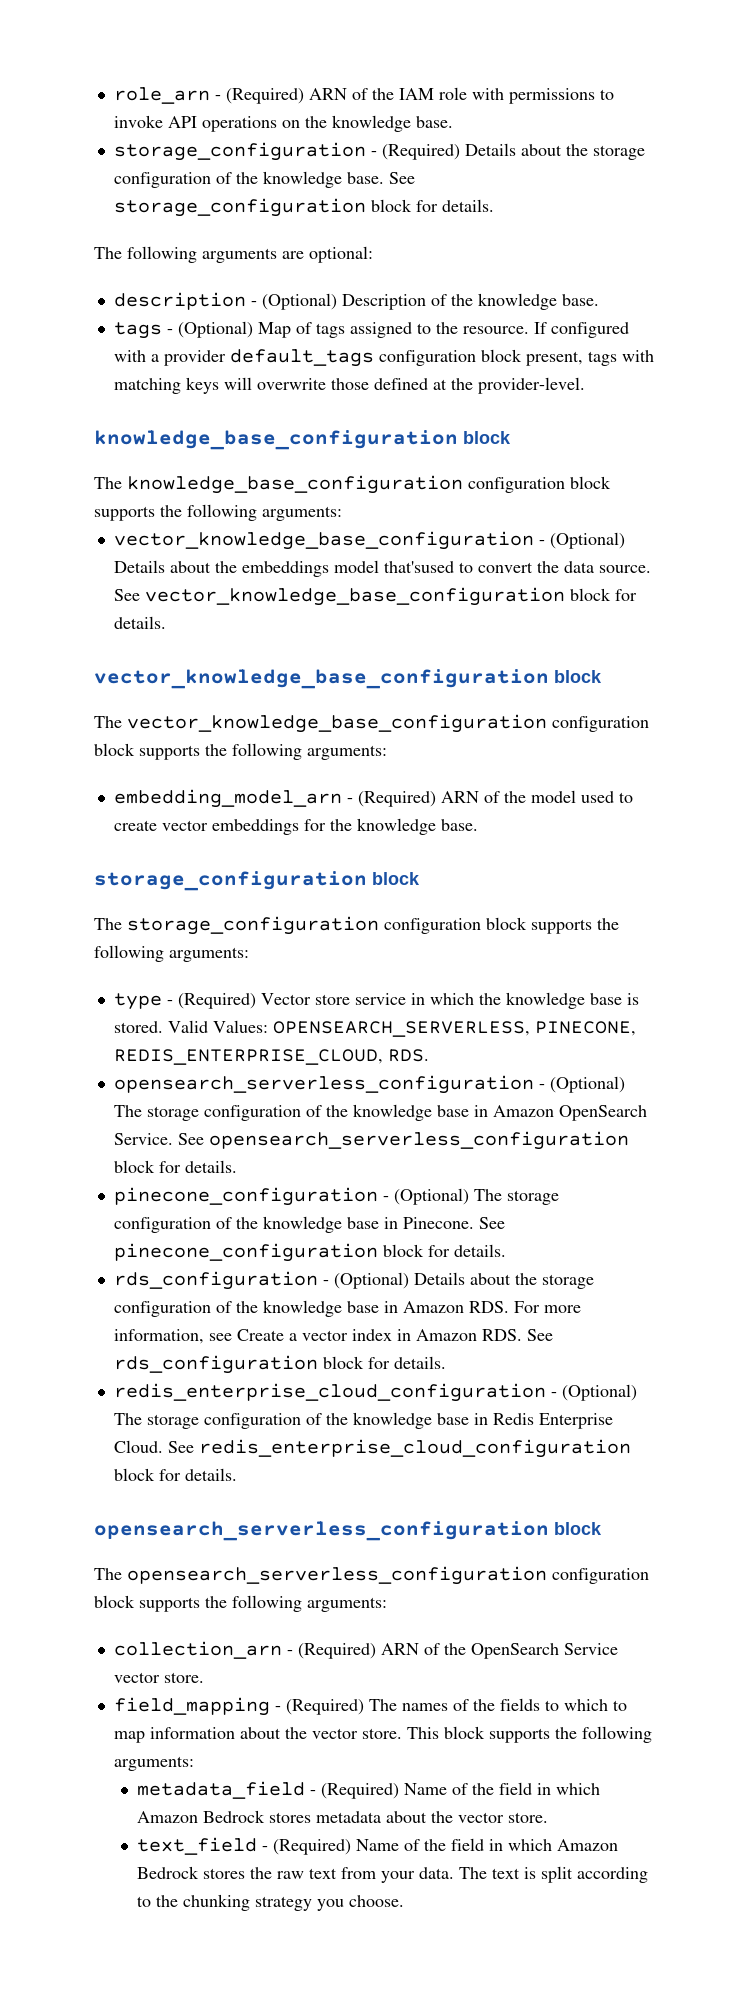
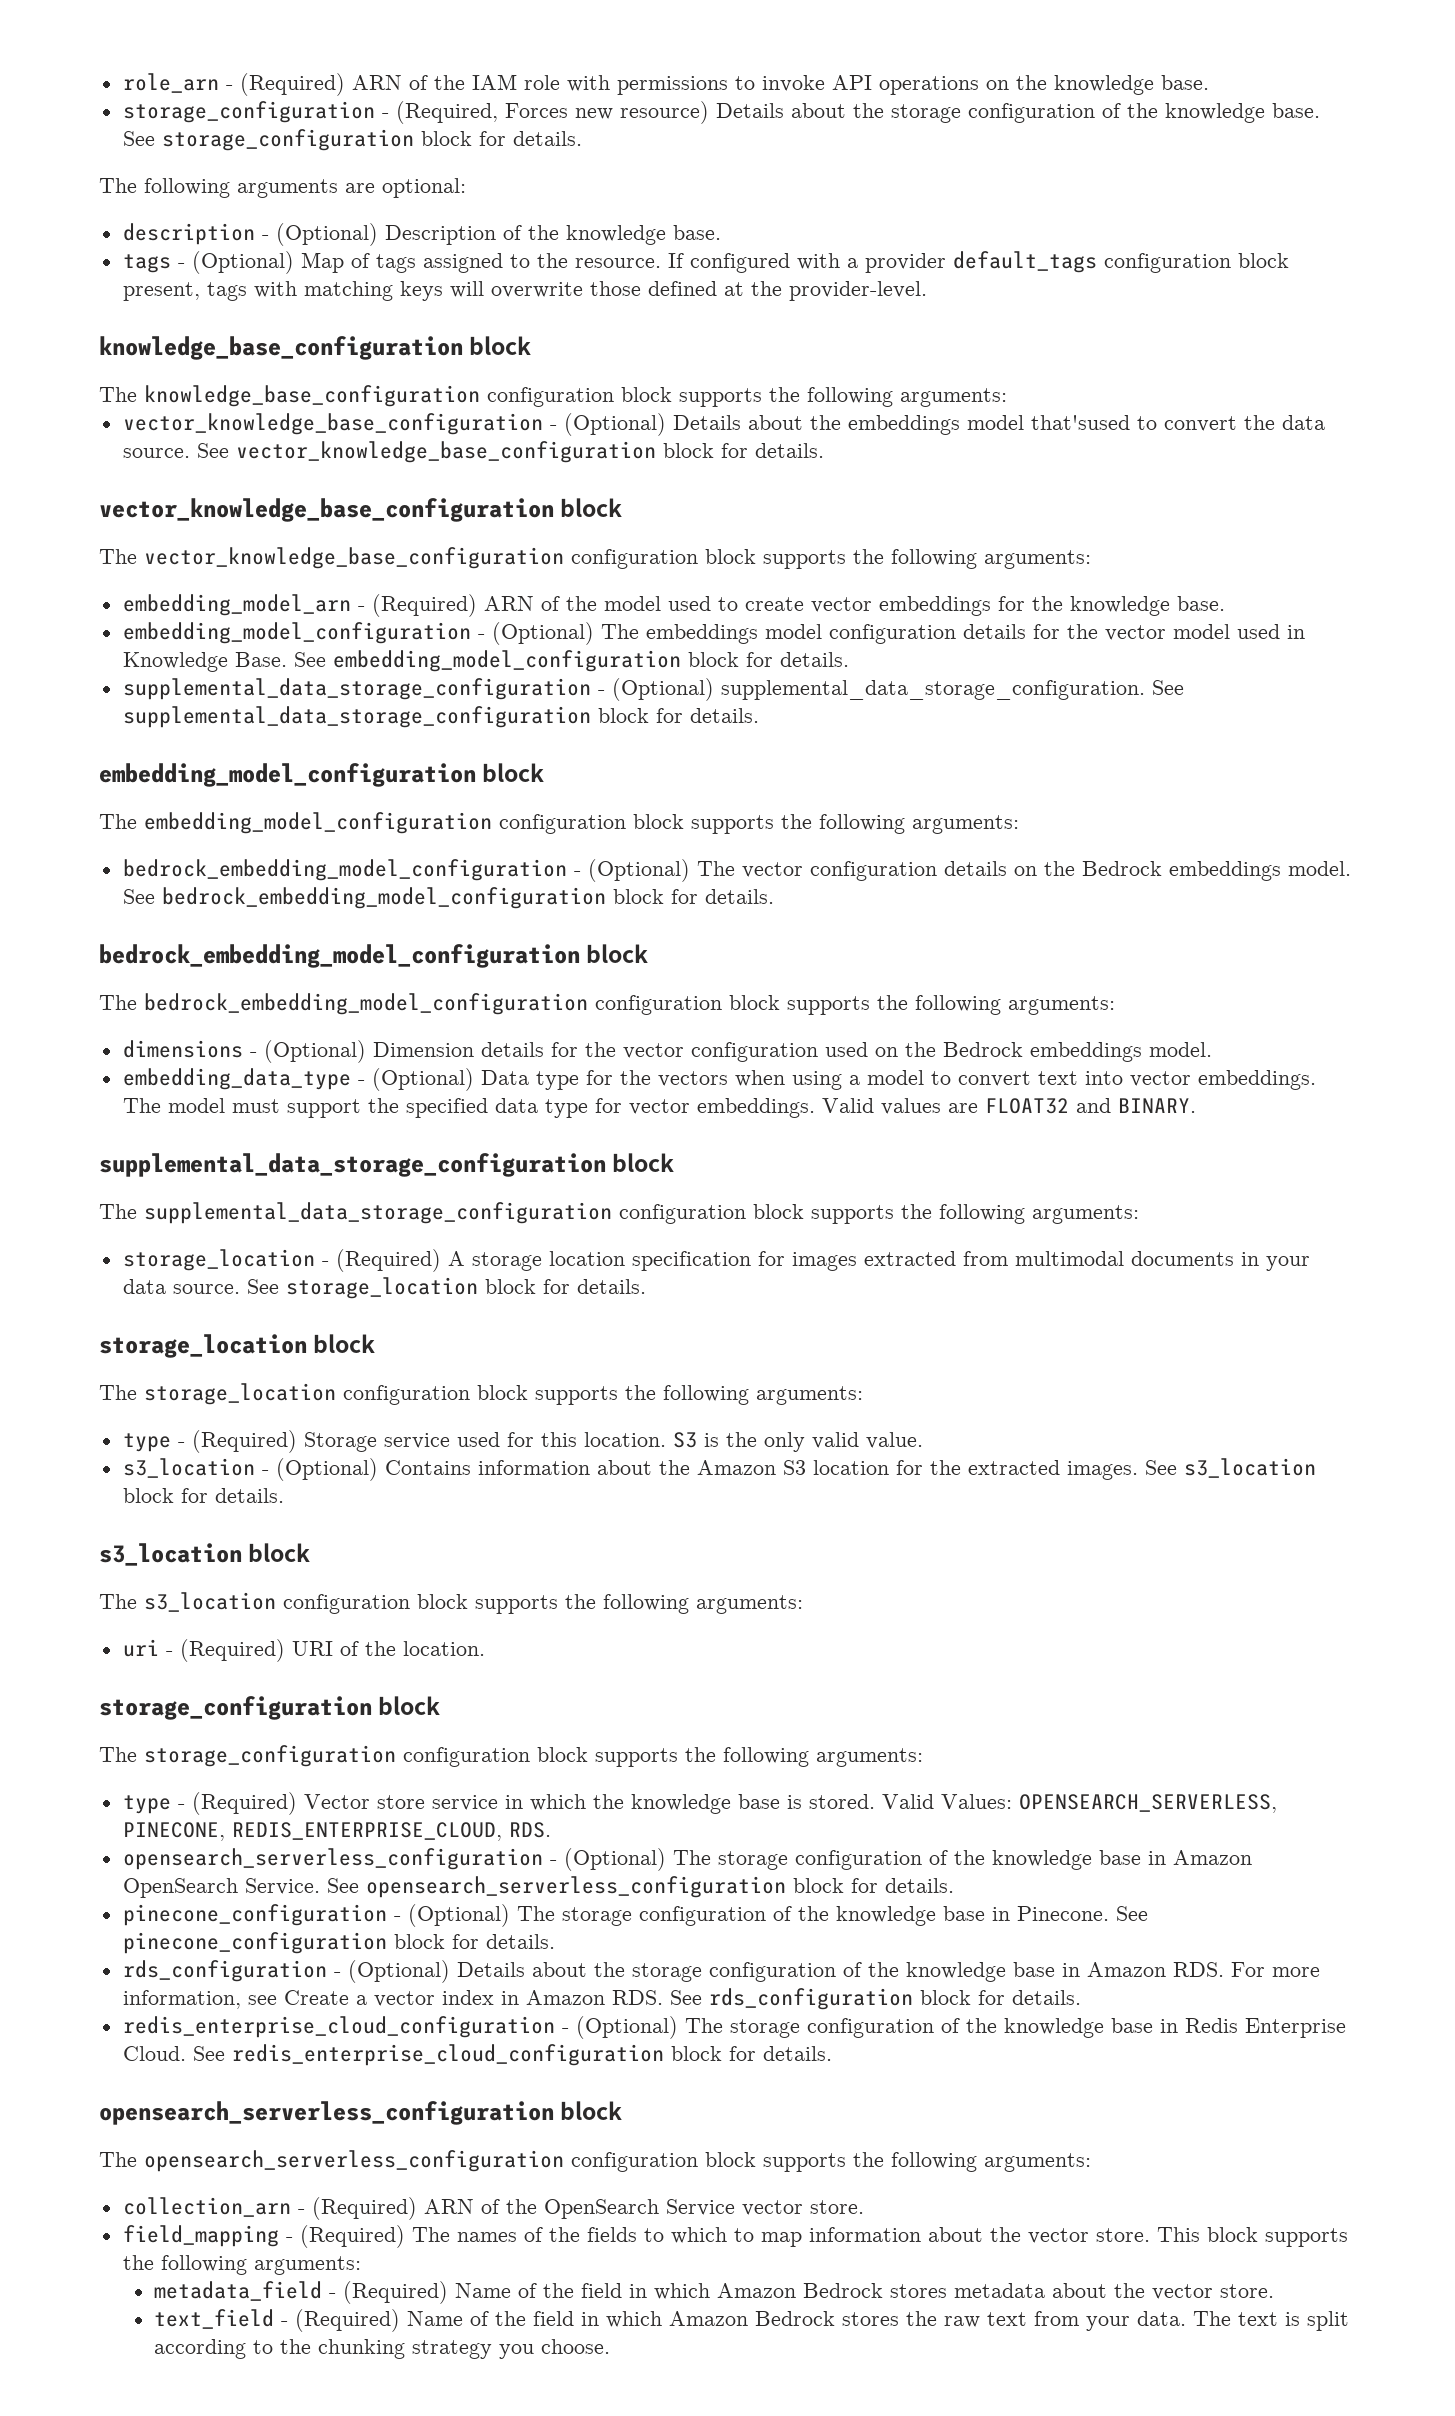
[381,144,460,160] (Required) -> [395,101,709,124] (Required, Forces new resource)
(478, 825) none -> [122,622,1305,645] [122,650,849,672] [122,678,1184,701] [122,706,759,728] [99,763,545,787] [99,812,1019,834] [122,859,1351,882] [122,887,774,909] [99,944,649,968] [99,993,1115,1015] [122,1040,1212,1063] [122,1068,1316,1091] [122,1098,1196,1118] [99,1153,675,1177] [99,1202,1139,1224] [122,1249,1310,1272] [122,1277,646,1299] [99,1334,376,1358] [99,1383,863,1405] [122,1430,923,1453] [122,1458,1316,1481] [122,1488,284,1503] [99,1543,311,1566] [99,1592,803,1614] [122,1639,485,1662] // embedding_model_configuration - (Optional) The embeddings model configuration details for the vector model used in Knowledge Base. See embedding_model_configuration block for details. // supplemental_data_storage_configuration - (Optional) supplemental_data_storage_configuration. See supplemental_data_storage_configuration block for details. // embedding_model_configuration block // The embedding_model_configuration configuration block supports the following arguments: // bedrock_embedding_model_configuration - (Optional) The vector configuration details on the Bedrock embeddings model. See bedrock_embedding_model_configuration block for details. // bedrock_embedding_model_configuration block // The bedrock_embedding_model_configuration configuration block supports the following arguments: // dimensions - (Optional) Dimension details for the vector configuration used on the Bedrock embeddings model. // embedding_data_type - (Optional) Data type for the vectors when using a model to convert text into vector embeddings. The model must support the specified data type for vector embeddings. Valid values are FLOAT32 and BINARY. // supplemental_data_storage_configuration block // The supplemental_data_storage_configuration configuration block supports the following arguments: // storage_location - (Required) A storage location specification for images extracted from multimodal documents in your data source. See storage_location block for details. // storage_location block // The storage_location configuration block supports the following arguments: // type - (Required) Storage service used for this location. S3 is the only valid value. // s3_location - (Optional) Contains information about the Amazon S3 location for the extracted images. See s3_location block for details. // s3_location block // The s3_location configuration block supports the following arguments: // uri - (Required) URI of the location.

